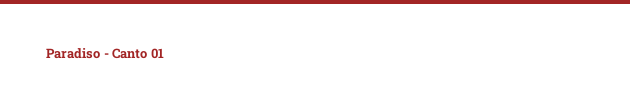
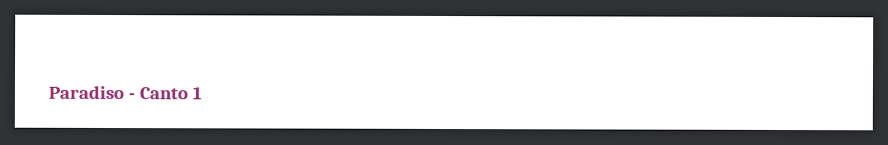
[150,48,164,59] 01 -> [191,86,202,100] 1

